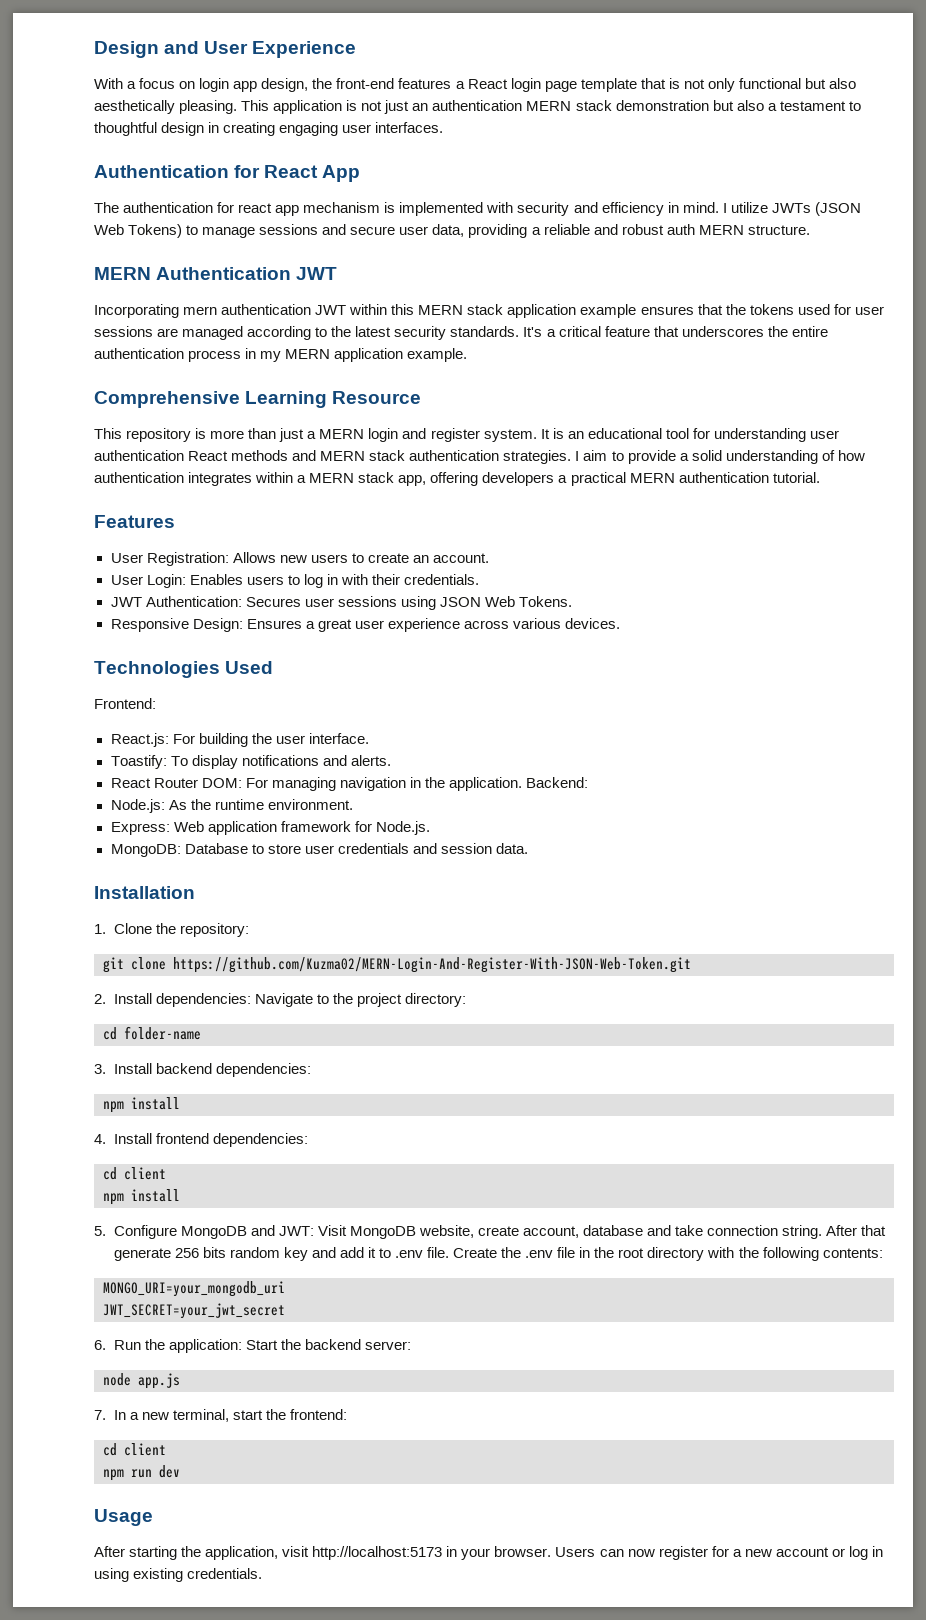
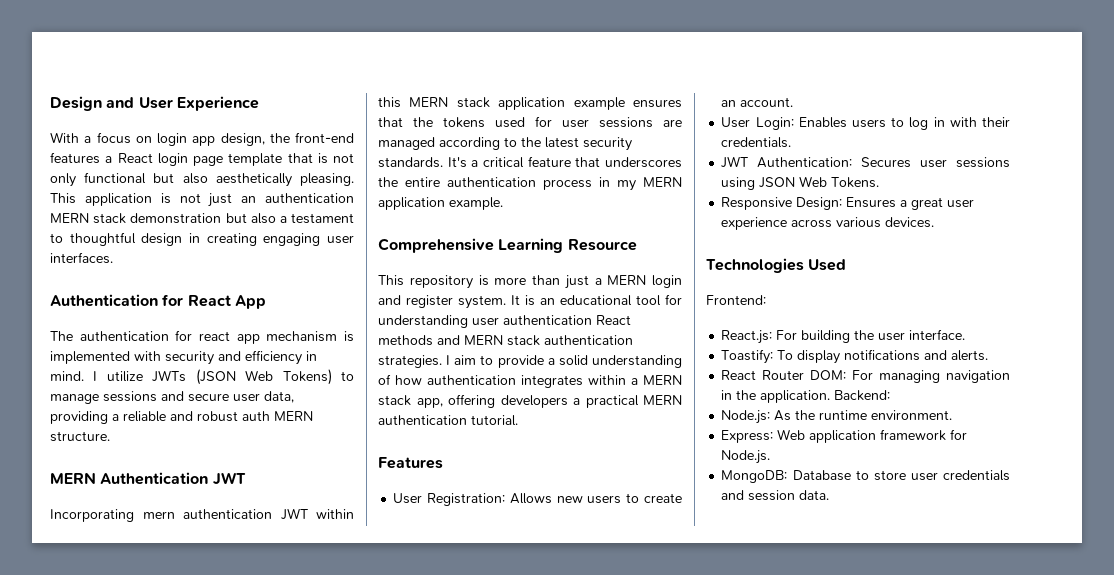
[94,886,195,899] [94,923,249,937] [103,957,691,973] [94,993,466,1007] [103,1026,201,1040] [94,1063,311,1077] [103,1097,180,1113] [94,1133,308,1147] [103,1167,166,1180] [103,1189,180,1205] [94,1225,887,1239] [113,1247,883,1261] [103,1281,285,1297] [103,1303,285,1319] [94,1339,411,1353] [103,1373,180,1389] [94,1409,347,1422] [103,1443,166,1456] [103,1465,180,1481] [94,1509,153,1526] [94,1546,883,1560] [94,1568,263,1582] // Installation // 1. Clone the repository: // git clone https://github.com/Kuzma02/MERN-Login-And-Register-With-JSON-Web-Token.git // 2. Install dependencies: Navigate to the project directory: // cd folder-name // 3. Install backend dependencies: // npm install // 4. Install frontend dependencies: // cd client // npm install // 5. Configure MongoDB and JWT: Visit MongoDB website, create account, database and take connection string. After that generate 256 bits random key and add it to .env file. Create the .env file in the root directory with the following contents: // MONGO_URI=your_mongodb_uri // JWT_SECRET=your_jwt_secret // 6. Run the application: Start the backend server: // node app.js // 7. In a new terminal, start the frontend: // cd client // npm run dev // Usage // After starting the application, visit http://localhost:5173 in your browser. Users can now register for a new account or log in using existing credentials. -> (830, 495) none

